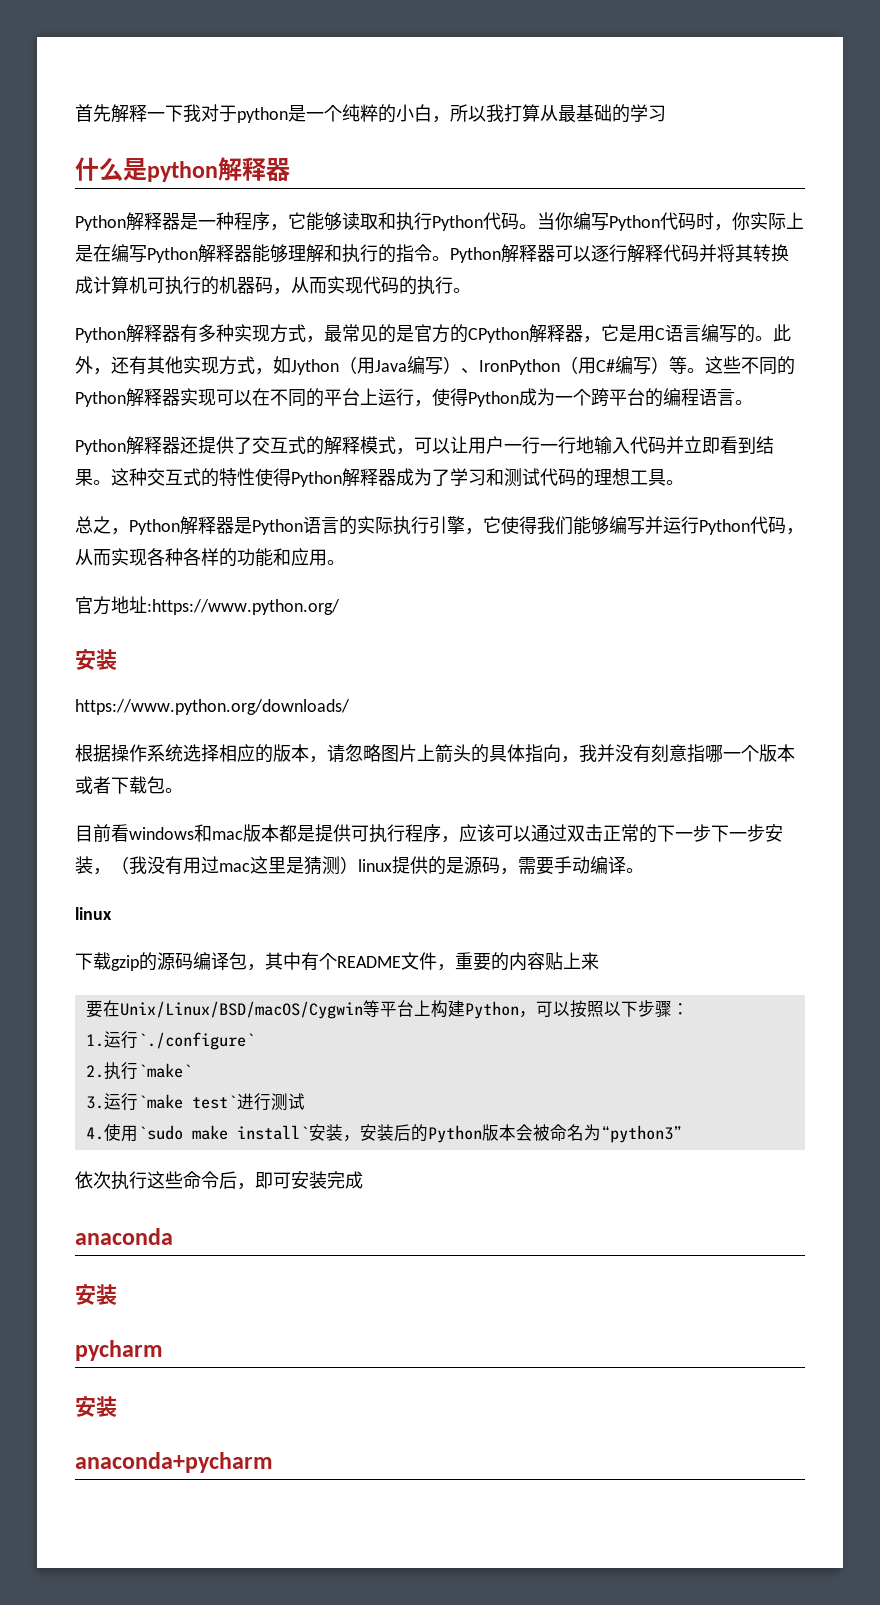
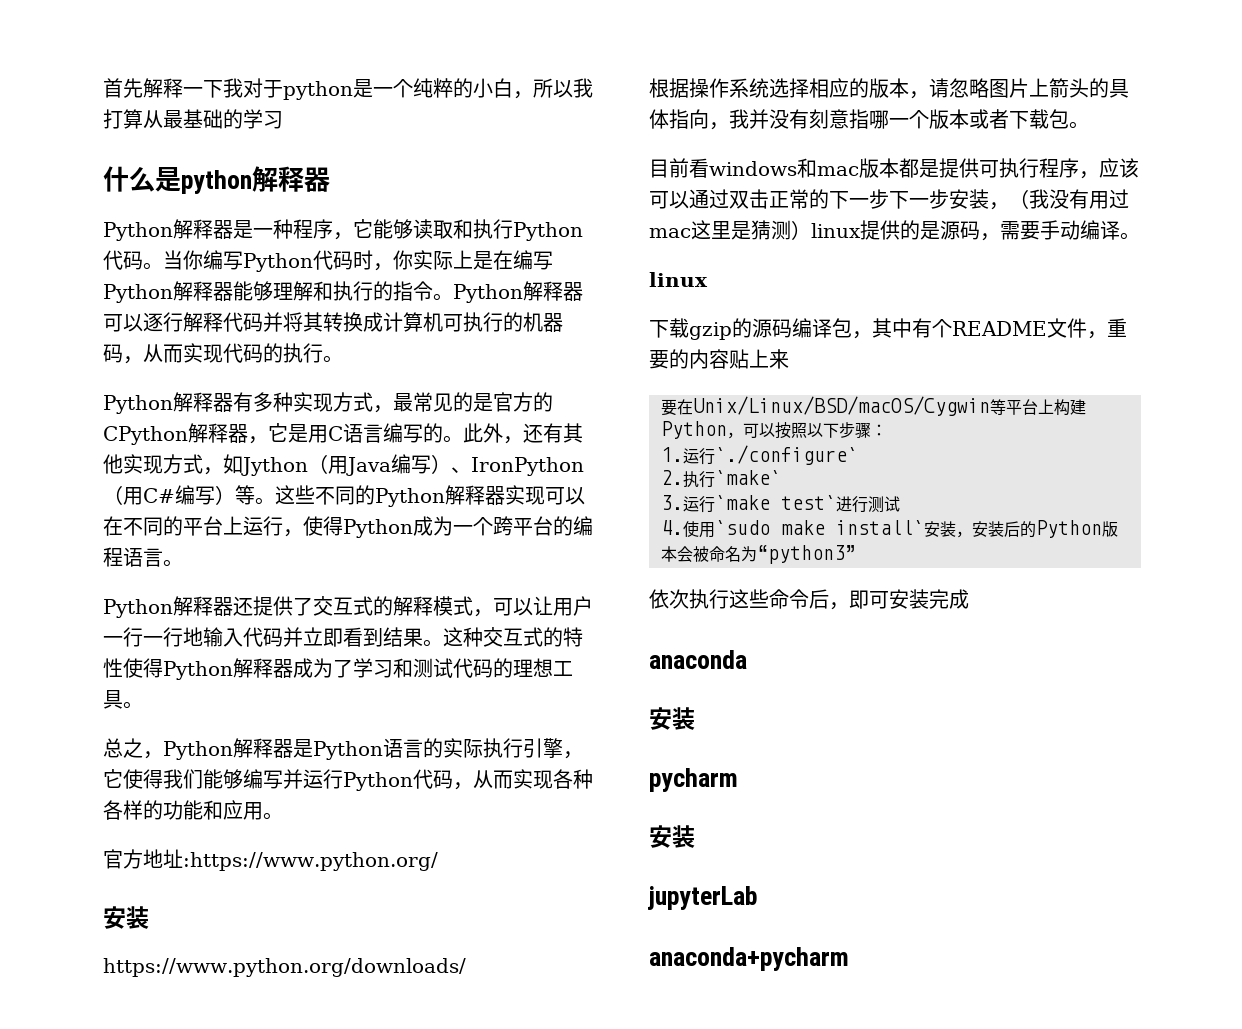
(117, 1406) none -> [648,886,757,910] // jupyterLab

